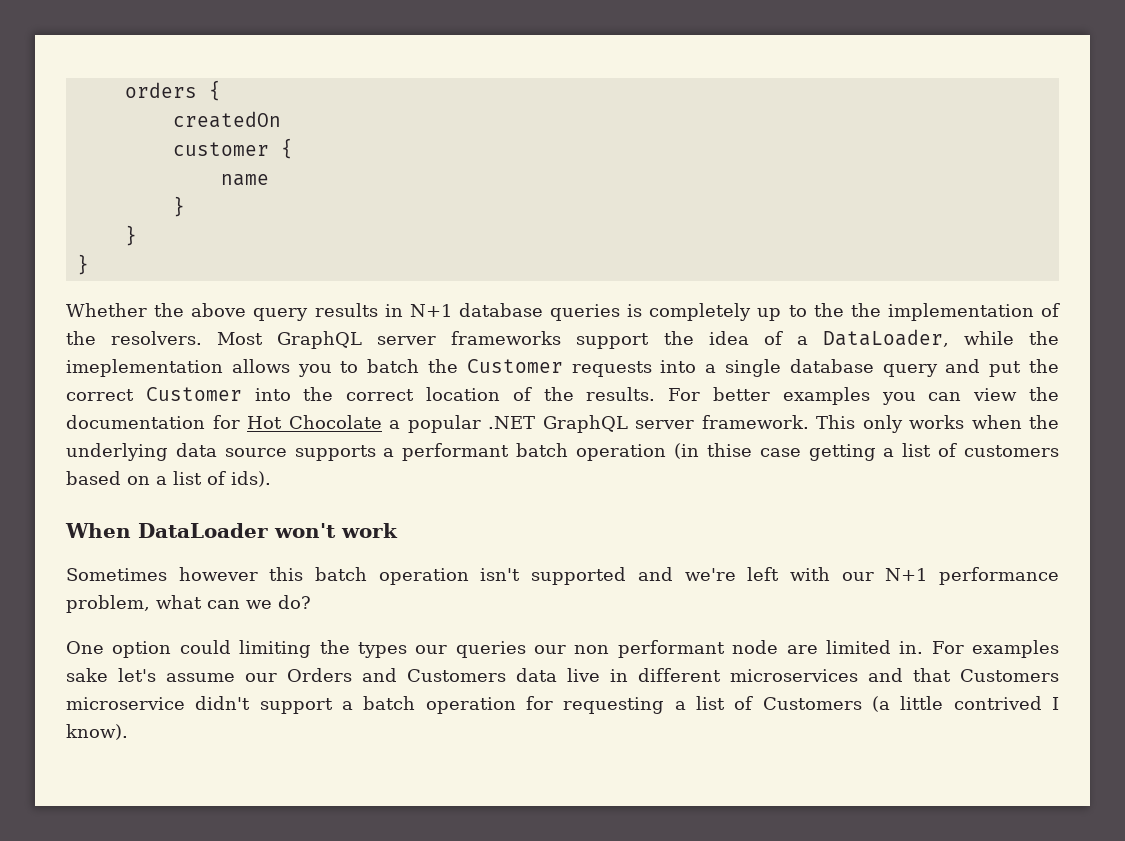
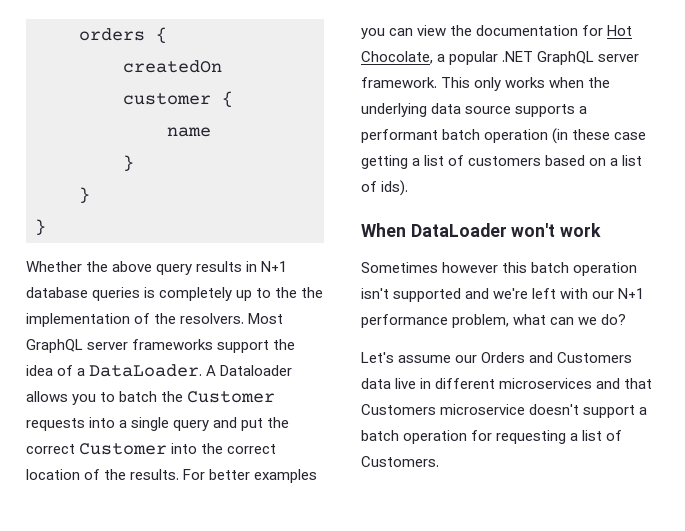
[822,329,1060,347] [66,359,223,377] DataLoader, while the imeplementation -> [89,364,293,377] DataLoader. A Dataloader
[789,359,874,373] database -> (170, 424) none
[288,415,382,429] Chocolate -> [361,51,433,64] Chocolate,
[706,443,752,457] thise -> [572,129,611,140] these
[66,640,1059,658] [66,668,156,682] One option could limiting the types our queries our non performant node are limited in. For examples sake let's -> [361,352,394,363] Let's
[195,696,251,710] didn't -> [529,404,580,415] doesn't
[762,696,1060,712] [66,724,128,740] Customers (a little contrived I know). -> [361,456,439,467] Customers.

